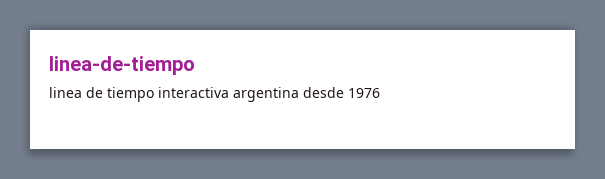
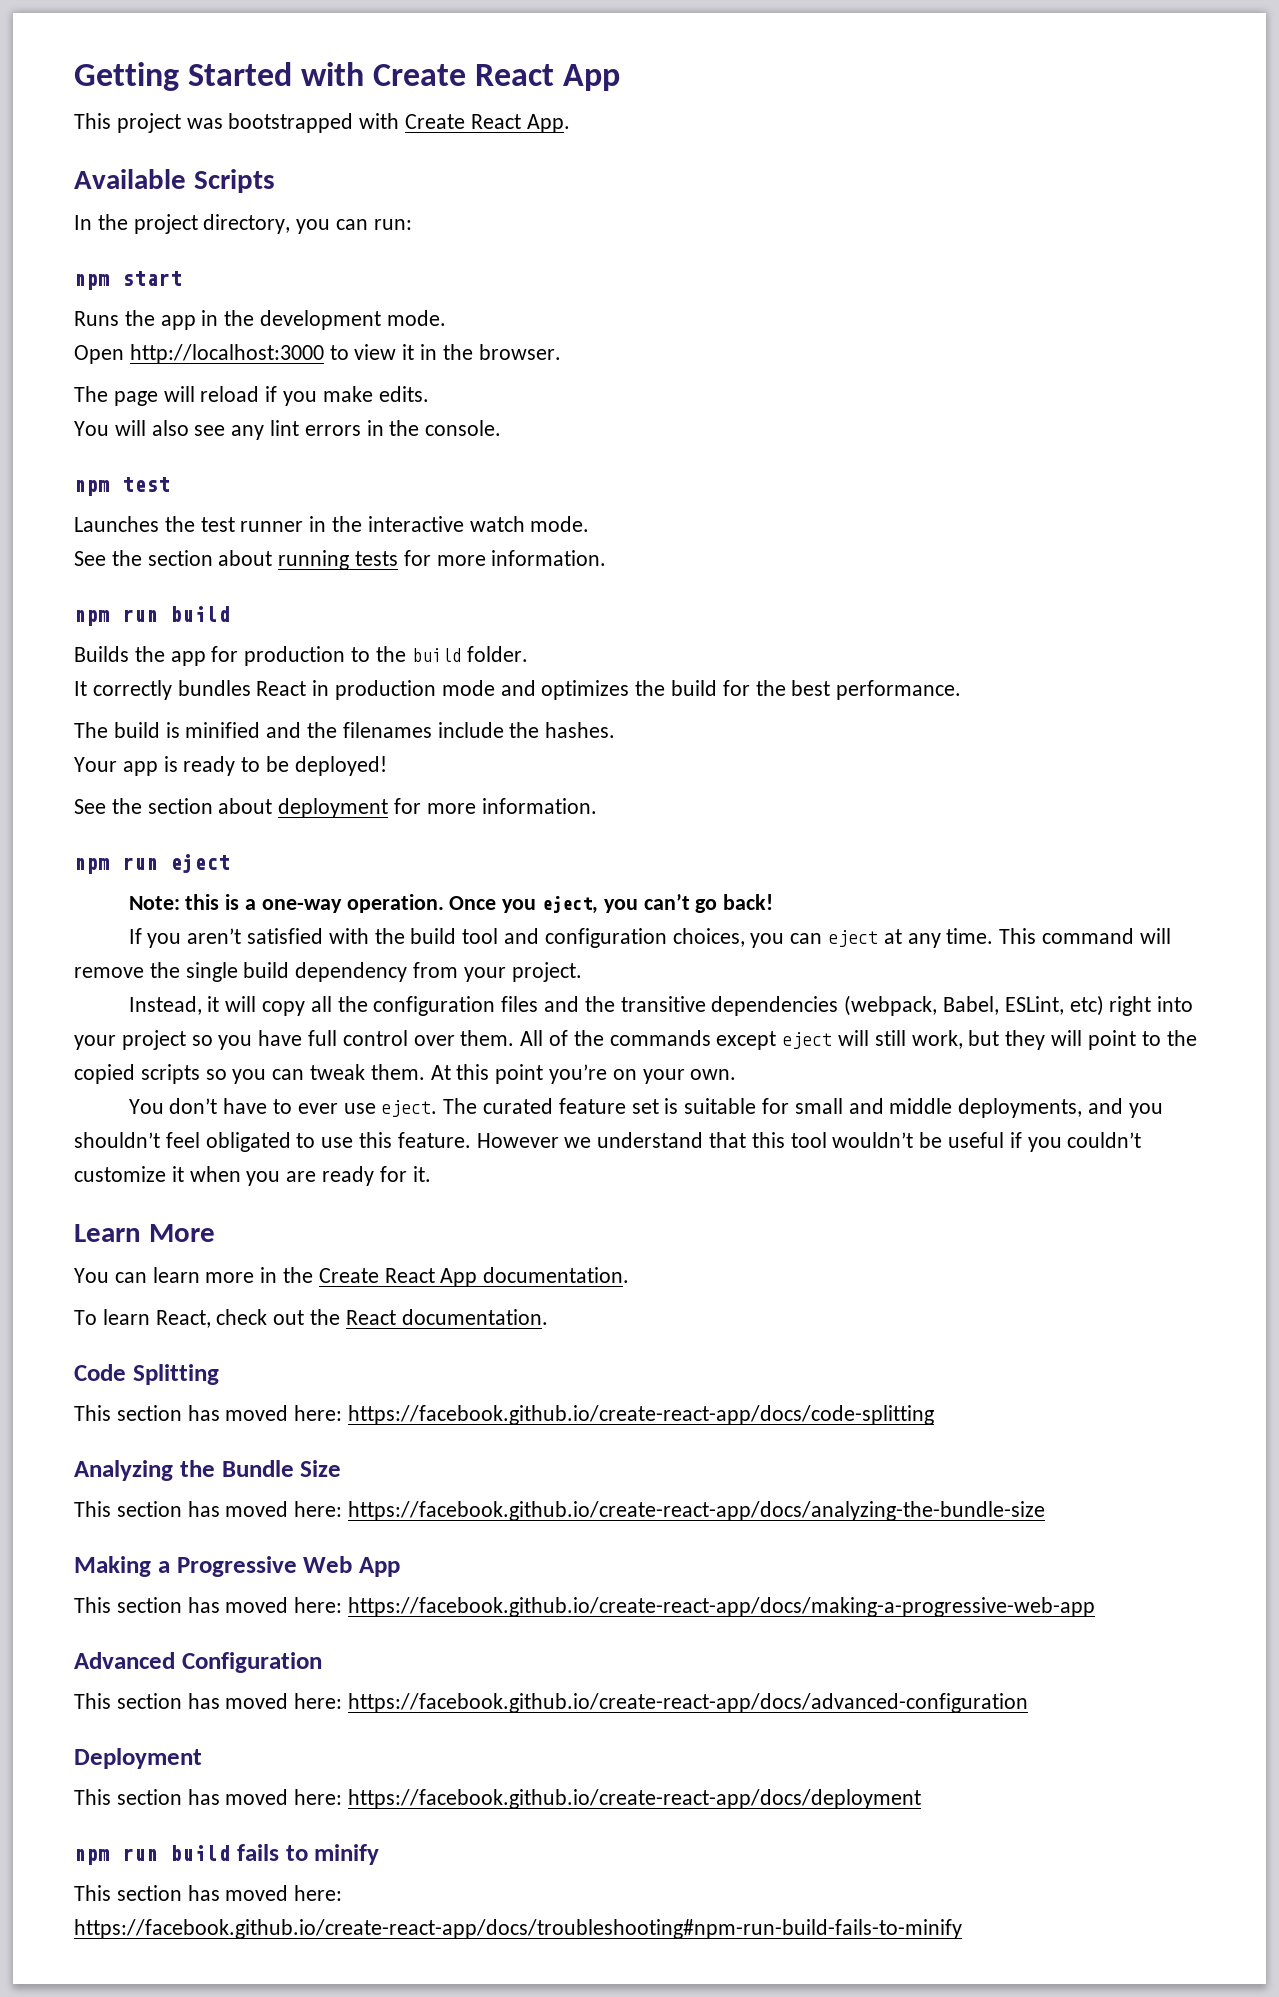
[49,56,195,75] [49,87,380,102] linea-de-tiempo // linea de tiempo interactiva argentina desde 1976 -> [74,62,621,91] [74,113,570,133] [74,169,275,193] [74,214,412,234] [74,271,182,290] [74,310,446,330] [74,344,561,364] [74,386,429,406] [74,420,502,440] [74,477,170,496] [74,516,590,532] [74,550,607,570] [74,606,230,626] [74,646,529,666] [74,680,962,700] [74,722,616,738] [74,756,387,776] [74,798,597,818] [74,854,230,874] [128,894,774,914] [128,928,1171,948] [74,962,582,982] [128,995,1194,1016] [74,1030,1197,1050] [74,1064,737,1084] [128,1098,1163,1118] [74,1132,1142,1152] [74,1166,431,1186] [74,1224,215,1242] [74,1267,630,1287] [74,1309,548,1328] [74,1364,219,1385] [74,1405,935,1425] [74,1460,342,1481] [74,1501,1046,1521] [74,1556,400,1577] [74,1597,1096,1617] [74,1652,322,1673] [74,1693,1029,1713] [74,1748,202,1769] [74,1789,922,1809] [74,1844,380,1865] [74,1885,343,1901] [74,1919,962,1939] Getting Started with Create React App // This project was bootstrapped with Create React App. // Available Scripts // In the project directory, you can run: // npm start // Runs the app in the development mode. // Open http://localhost:3000 to view it in the browser. // The page will reload if you make edits. // You will also see any lint errors in the console. // npm test // Launches the test runner in the interactive watch mode. // See the section about running tests for more information. // npm run build // Builds the app for production to the build folder. // It correctly bundles React in production mode and optimizes the build for the best performance. // The build is minified and the filenames include the hashes. // Your app is ready to be deployed! // See the section about deployment for more information. // npm run eject // Note: this is a one-way operation. Once you eject, you can’t go back! // If you aren’t satisfied with the build tool and configuration choices, you can eject at any time. This command will remove the single build dependency from your project. // Instead, it will copy all the configuration files and the transitive dependencies (webpack, Babel, ESLint, etc) right into your project so you have full control over them. All of the commands except eject will still work, but they will point to the copied scripts so you can tweak them. At this point you’re on your own. // You don’t have to ever use eject. The curated feature set is suitable for small and middle deployments, and you shouldn’t feel obligated to use this feature. However we understand that this tool wouldn’t be useful if you couldn’t customize it when you are ready for it. // Learn More // You can learn more in the Create React App documentation. // To learn React, check out the React documentation. // Code Splitting // This section has moved here: https://facebook.github.io/create-react-app/docs/code-splitting // Analyzing the Bundle Size // This section has moved here: https://facebook.github.io/create-react-app/docs/analyzing-the-bundle-size // Making a Progressive Web App // This section has moved here: https://facebook.github.io/create-react-app/docs/making-a-progressive-web-app // Advanced Configuration // This section has moved here: https://facebook.github.io/create-react-app/docs/advanced-configuration // Deployment // This section has moved here: https://facebook.github.io/create-react-app/docs/deployment // npm run build fails to minify // This section has moved here: https://facebook.github.io/create-react-app/docs/troubleshooting#npm-run-build-fails-to-minify

